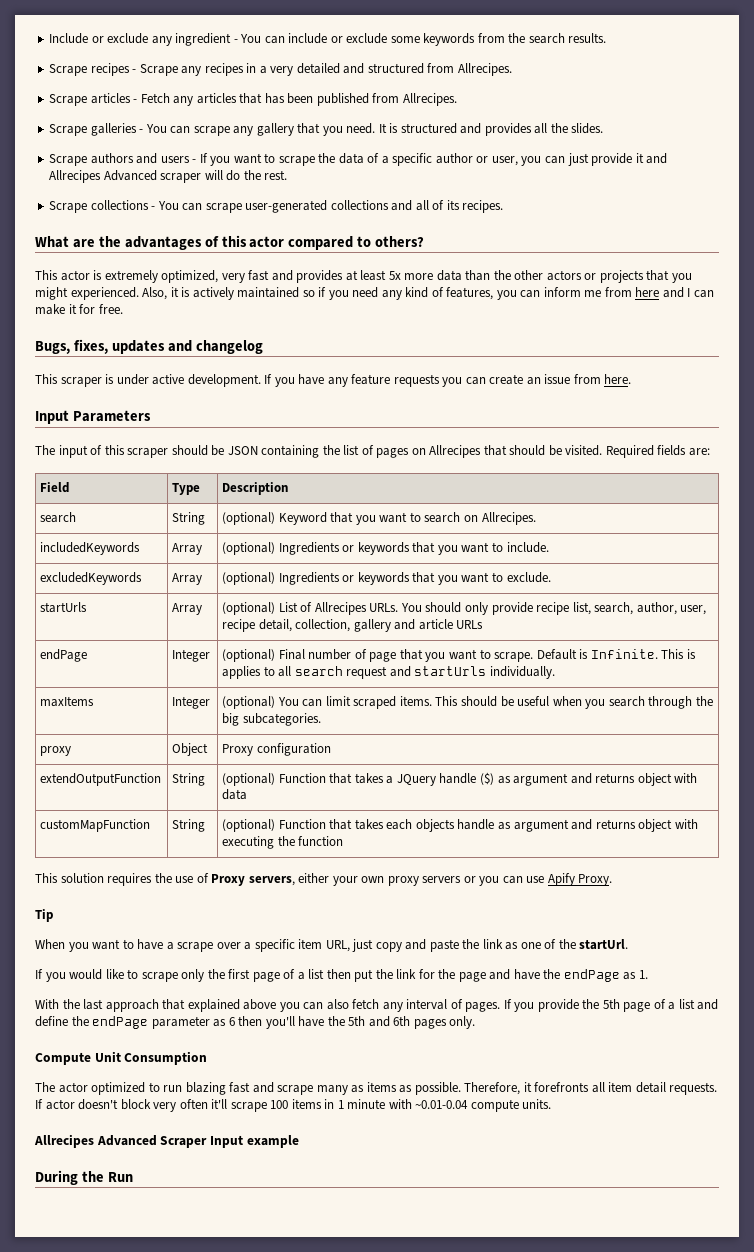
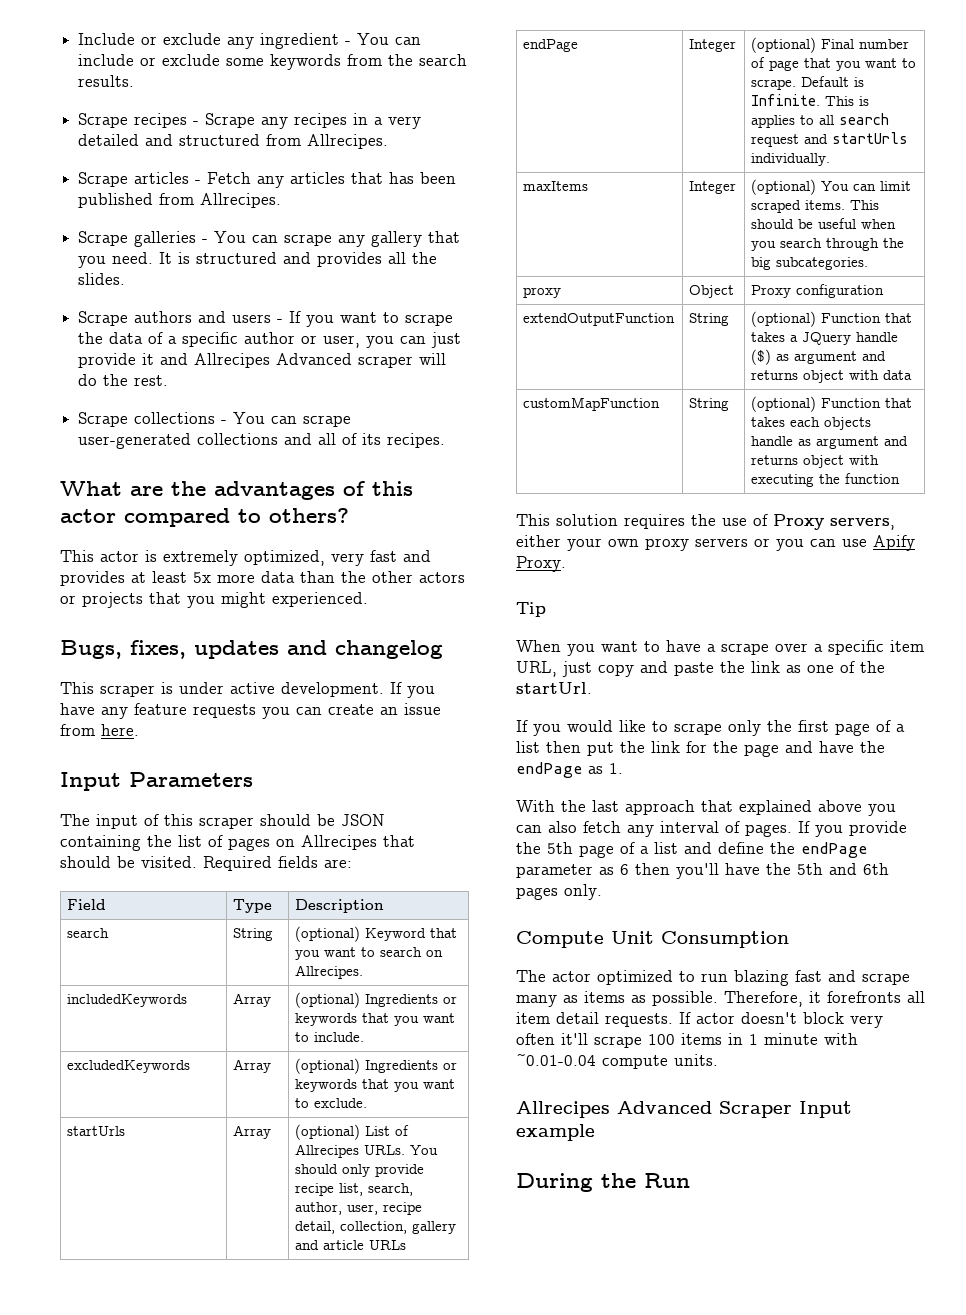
[142,287,714,300] [35,304,123,315] Also, it is actively maintained so if you need any kind of features, you can inform me from here and I can make it for free. -> (368, 599) none

